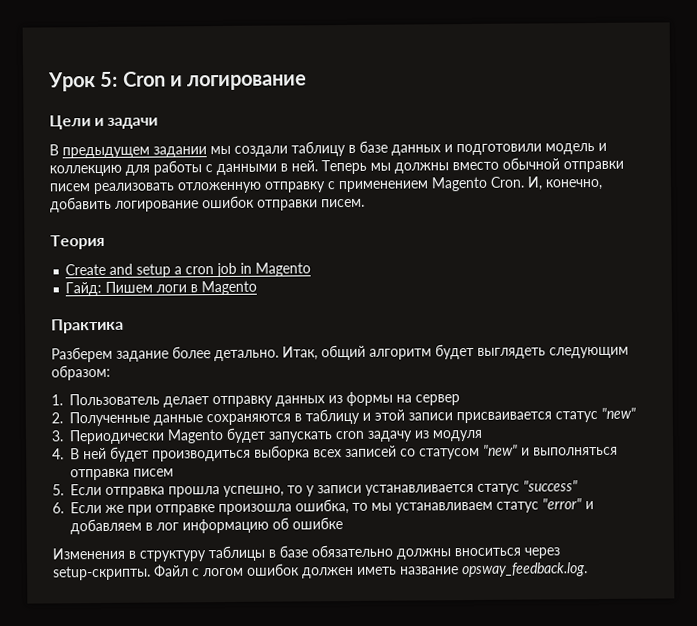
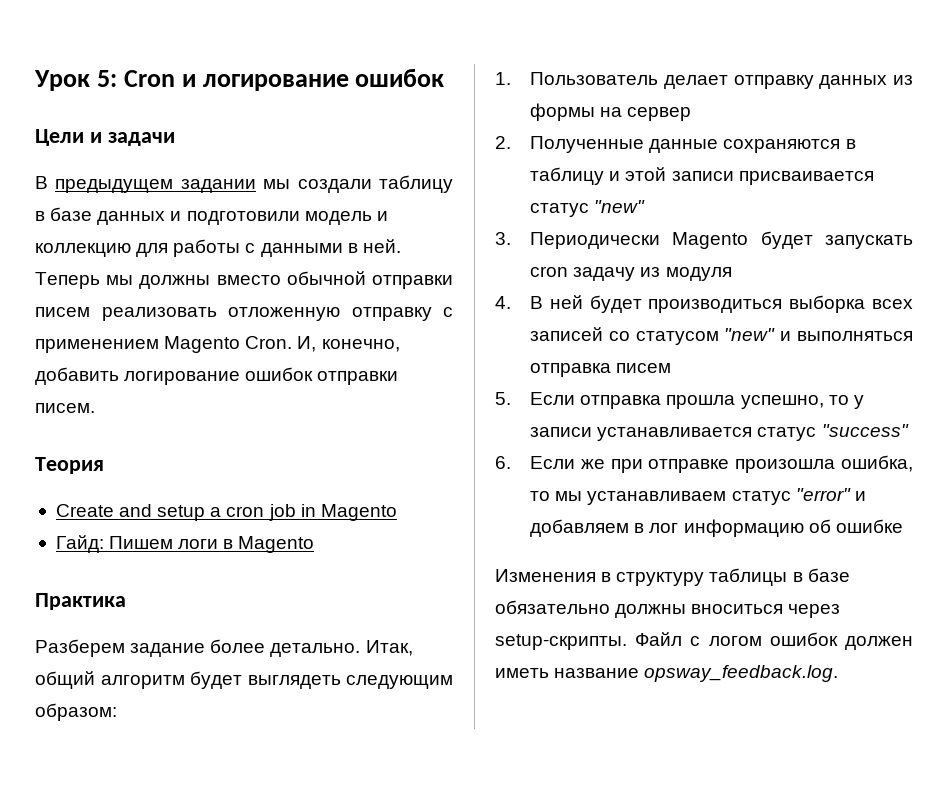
(308, 82) none -> [355,68,445,87] ошибок

